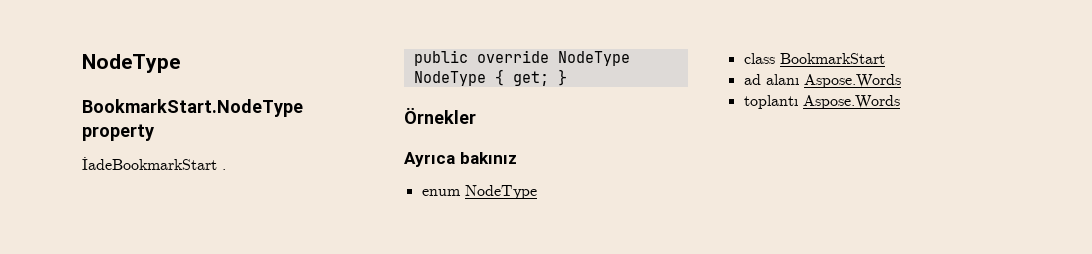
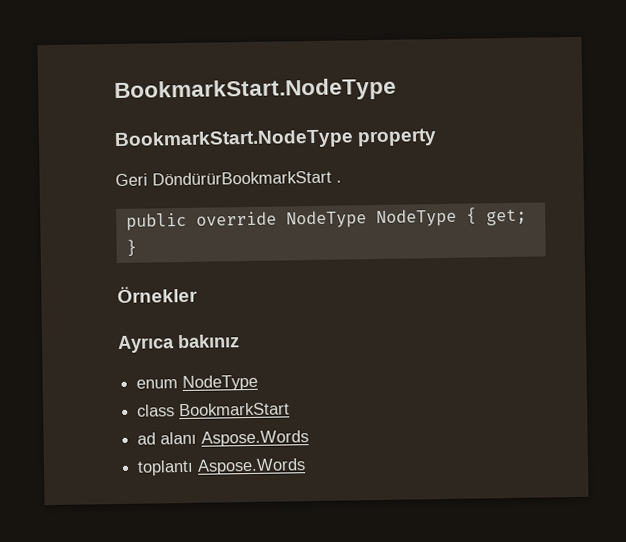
[82,54,180,73] NodeType -> [114,77,397,104] BookmarkStart.NodeType
[82,157,217,170] İadeBookmarkStart -> [115,170,332,187] Geri DöndürürBookmarkStart

